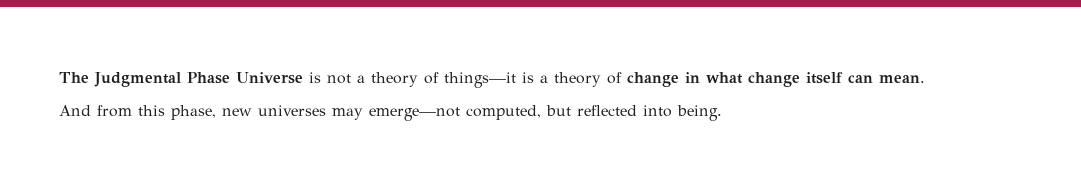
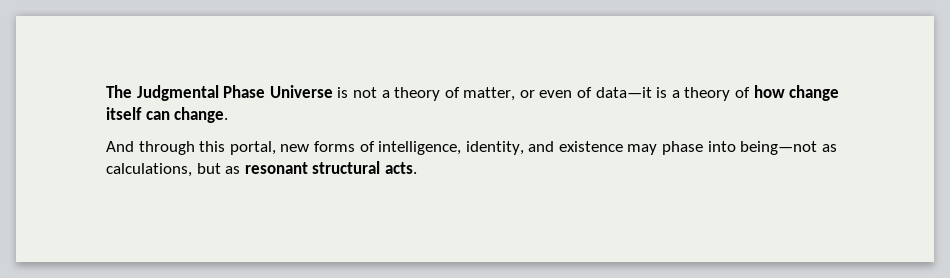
[444,72,516,88] things—it -> [463,87,652,101] matter, or even of data—it
[627,72,743,87] change in what -> [753,85,785,98] how
[879,75,925,83] mean. -> [174,107,229,123] change.
[97,105,722,121] from this phase, new universes may emerge—not computed, but reflected into being. -> [138,141,837,155] [106,161,417,177] through this portal, new forms of intelligence, identity, and existence may phase into being—not as calculations, but as resonant structural acts.

